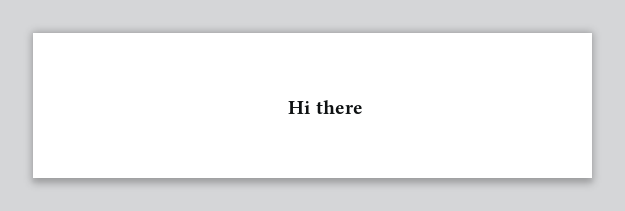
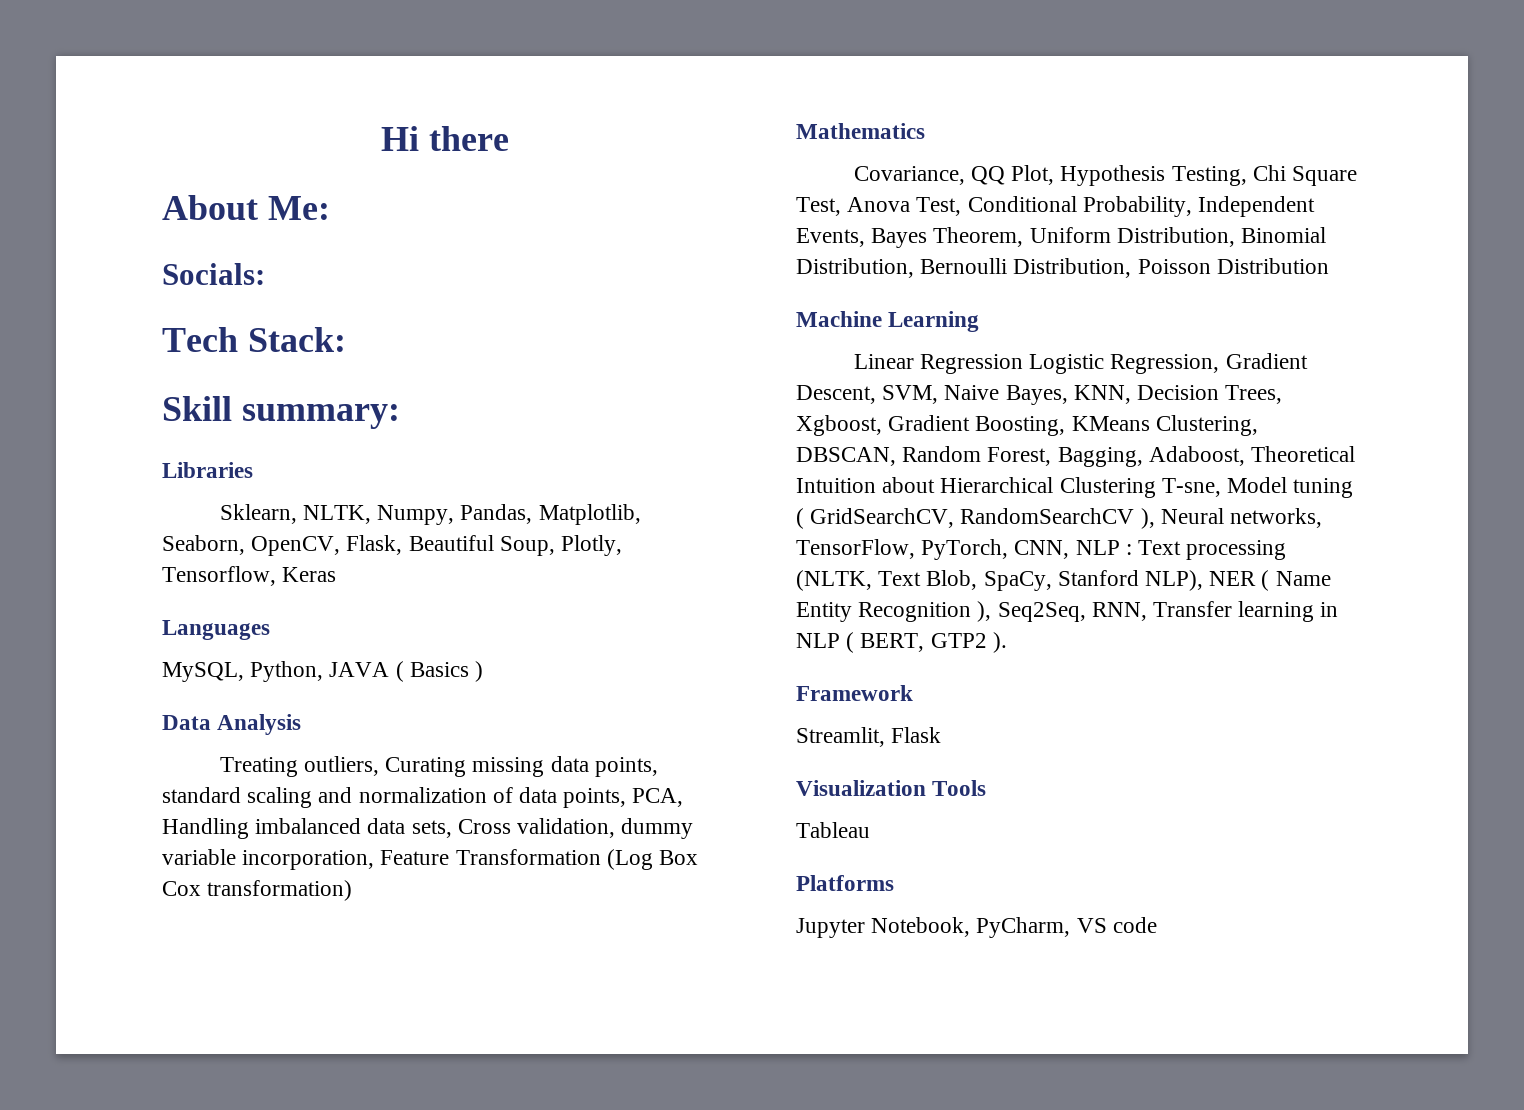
(363, 107) none -> [162,195,330,220] [162,263,265,285] [162,327,346,352] [162,396,400,429] [162,462,253,478] [219,504,641,525] [162,535,623,556] [162,566,337,586] [162,620,270,640] [162,661,484,682] [162,714,302,735] [219,756,658,777] [162,787,684,808] [162,818,694,839] [162,849,699,870] [162,880,353,901] [796,123,925,139] [853,165,1357,186] [796,196,1316,217] [796,227,1327,248] [796,258,1329,278] [796,311,980,332] [853,353,1308,374] [796,385,1283,405] [796,415,1258,436] [796,446,1356,467] [796,477,1354,498] [796,508,1323,529] [796,539,1287,560] [796,570,1331,591] [796,601,1339,622] [796,632,1007,653] [796,685,913,701] [796,727,942,747] [796,780,987,796] [796,822,870,838] [796,875,894,891] [796,917,1157,938] // About Me: // Socials: // Tech Stack: // Skill summary: // Libraries // Sklearn, NLTK, Numpy, Pandas, Matplotlib, Seaborn, OpenCV, Flask, Beautiful Soup, Plotly, Tensorflow, Keras // Languages // MySQL, Python, JAVA ( Basics ) // Data Analysis // Treating outliers, Curating missing data points, standard scaling and normalization of data points, PCA, Handling imbalanced data sets, Cross validation, dummy variable incorporation, Feature Transformation (Log Box Cox transformation) // Mathematics // Covariance, QQ Plot, Hypothesis Testing, Chi Square Test, Anova Test, Conditional Probability, Independent Events, Bayes Theorem, Uniform Distribution, Binomial Distribution, Bernoulli Distribution, Poisson Distribution // Machine Learning // Linear Regression Logistic Regression, Gradient Descent, SVM, Naive Bayes, KNN, Decision Trees, Xgboost, Gradient Boosting, KMeans Clustering, DBSCAN, Random Forest, Bagging, Adaboost, Theoretical Intuition about Hierarchical Clustering T-sne, Model tuning ( GridSearchCV, RandomSearchCV ), Neural networks, TensorFlow, PyTorch, CNN, NLP : Text processing (NLTK, Text Blob, SpaCy, Stanford NLP), NER ( Name Entity Recognition ), Seq2Seq, RNN, Transfer learning in NLP ( BERT, GTP2 ). // Framework // Streamlit, Flask // Visualization Tools // Tableau // Platforms // Jupyter Notebook, PyCharm, VS code

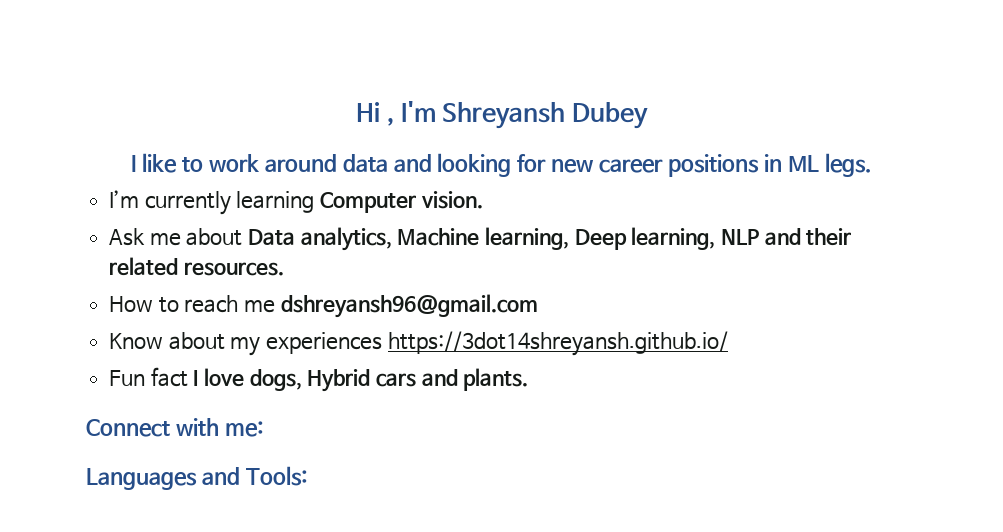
[428,126,509,151] [162,195,330,220] [162,263,265,285] [162,327,346,352] [162,396,400,429] [162,462,253,478] [219,504,641,525] [162,535,623,556] [162,566,337,586] [162,620,270,640] [162,661,484,682] [162,714,302,735] [219,756,658,777] [162,787,684,808] [162,818,694,839] [162,849,699,870] [162,880,353,901] [796,123,925,139] [853,165,1357,186] [796,196,1316,217] [796,227,1327,248] [796,258,1329,278] [796,311,980,332] [853,353,1308,374] [796,385,1283,405] [796,415,1258,436] [796,446,1356,467] [796,477,1354,498] [796,508,1323,529] [796,539,1287,560] [796,570,1331,591] [796,601,1339,622] [796,632,1007,653] [796,685,913,701] [796,727,942,747] [796,780,987,796] [796,822,870,838] [796,875,894,891] [796,917,1157,938] there // About Me: // Socials: // Tech Stack: // Skill summary: // Libraries // Sklearn, NLTK, Numpy, Pandas, Matplotlib, Seaborn, OpenCV, Flask, Beautiful Soup, Plotly, Tensorflow, Keras // Languages // MySQL, Python, JAVA ( Basics ) // Data Analysis // Treating outliers, Curating missing data points, standard scaling and normalization of data points, PCA, Handling imbalanced data sets, Cross validation, dummy variable incorporation, Feature Transformation (Log Box Cox transformation) // Mathematics // Covariance, QQ Plot, Hypothesis Testing, Chi Square Test, Anova Test, Conditional Probability, Independent Events, Bayes Theorem, Uniform Distribution, Binomial Distribution, Bernoulli Distribution, Poisson Distribution // Machine Learning // Linear Regression Logistic Regression, Gradient Descent, SVM, Naive Bayes, KNN, Decision Trees, Xgboost, Gradient Boosting, KMeans Clustering, DBSCAN, Random Forest, Bagging, Adaboost, Theoretical Intuition about Hierarchical Clustering T-sne, Model tuning ( GridSearchCV, RandomSearchCV ), Neural networks, TensorFlow, PyTorch, CNN, NLP : Text processing (NLTK, Text Blob, SpaCy, Stanford NLP), NER ( Name Entity Recognition ), Seq2Seq, RNN, Transfer learning in NLP ( BERT, GTP2 ). // Framework // Streamlit, Flask // Visualization Tools // Tableau // Platforms // Jupyter Notebook, PyCharm, VS code -> [386,101,648,129] [130,153,873,177] [109,190,483,215] [109,227,852,251] [109,257,284,276] [109,294,538,318] [109,331,728,356] [109,367,529,392] [86,418,264,437] [86,466,308,490] , I'm Shreyansh Dubey // I like to work around data and looking for new career positions in ML legs. // I’m currently learning Computer vision. // Ask me about Data analytics, Machine learning, Deep learning, NLP and their related resources. // How to reach me dshreyansh96@gmail.com // Know about my experiences https://3dot14shreyansh.github.io/ // Fun fact I love dogs, Hybrid cars and plants. // Connect with me: // Languages and Tools:

